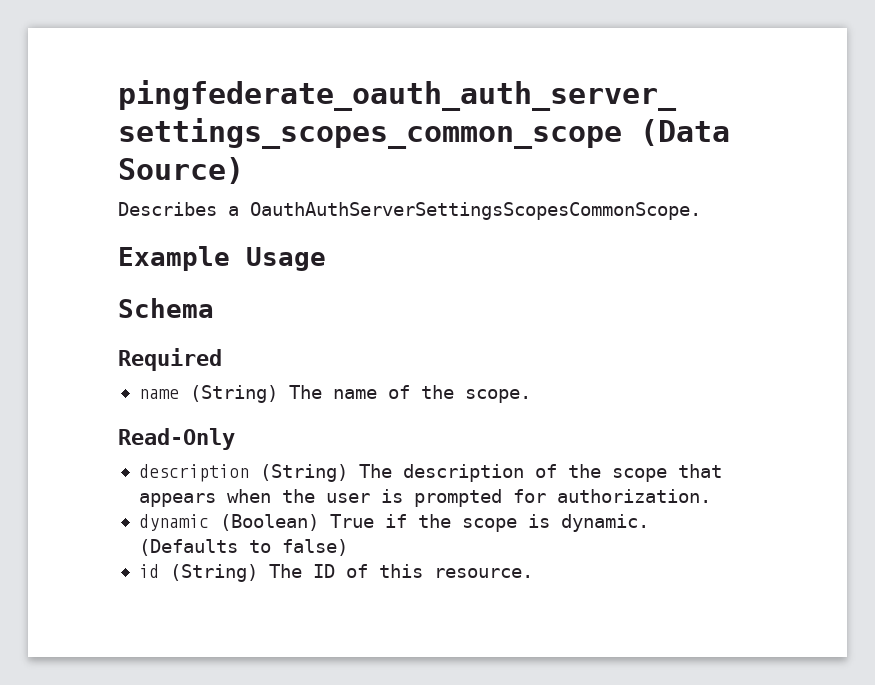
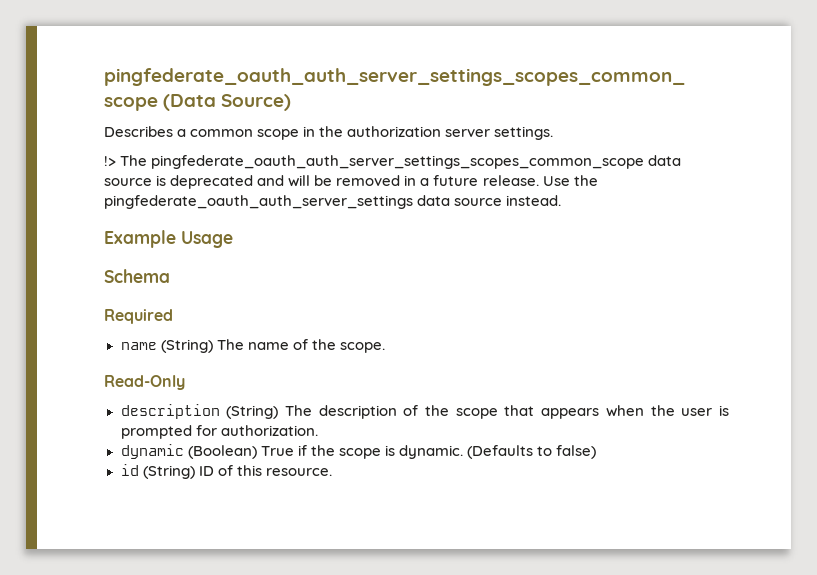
[250,202,701,220] OauthAuthServerSettingsScopesCommonScope. -> [190,126,554,140] [104,155,682,169] [104,175,598,189] [104,195,562,209] common scope in the authorization server settings. // !> The pingfederate_oauth_auth_server_settings_scopes_common_scope data source is deprecated and will be removed in a future release. Use the pingfederate_oauth_auth_server_settings data source instead.
[268,564,302,578] The -> (195, 472) none

